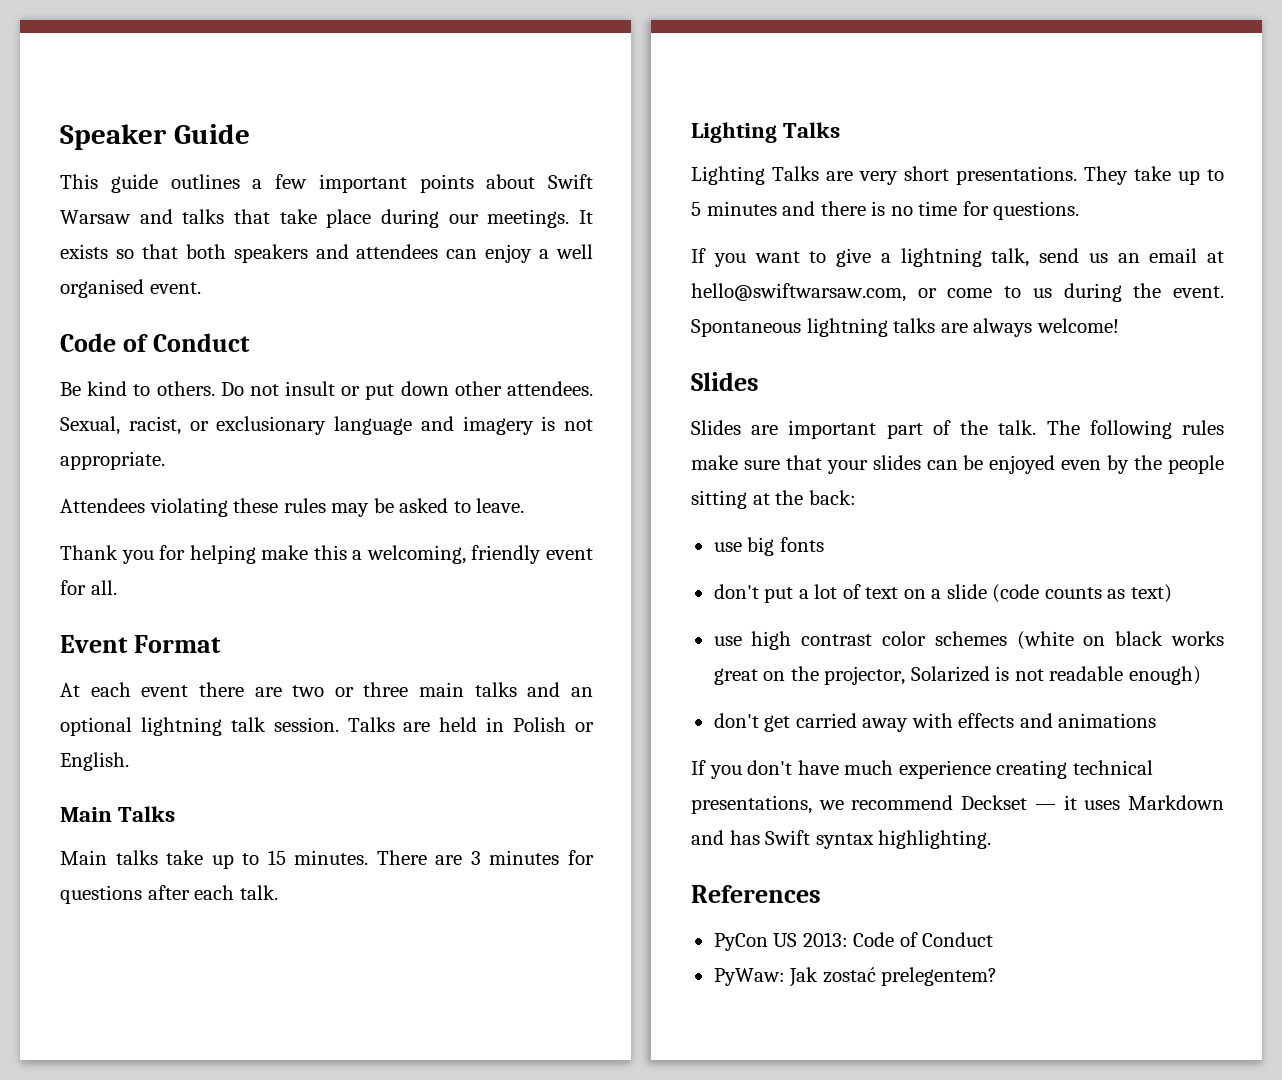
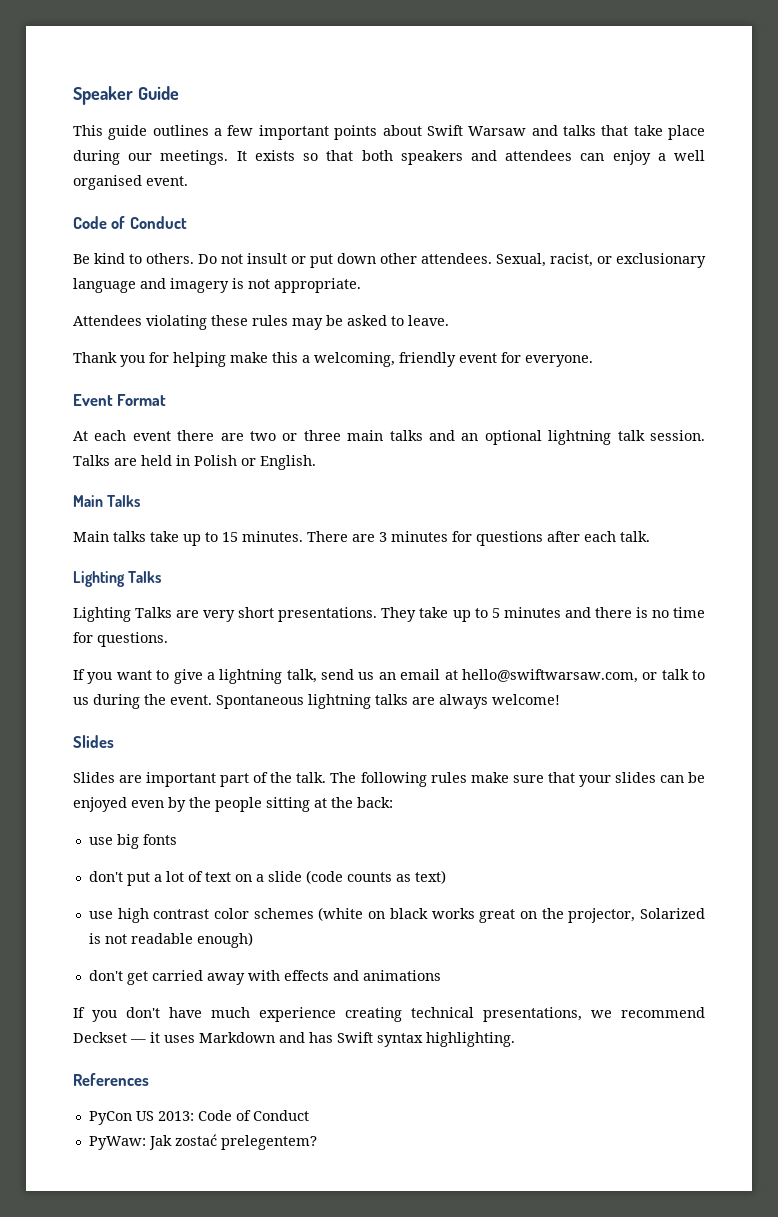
[90,580,117,595] all. -> [525,355,593,367] everyone.
[947,288,993,298] come -> [661,669,689,680] talk

